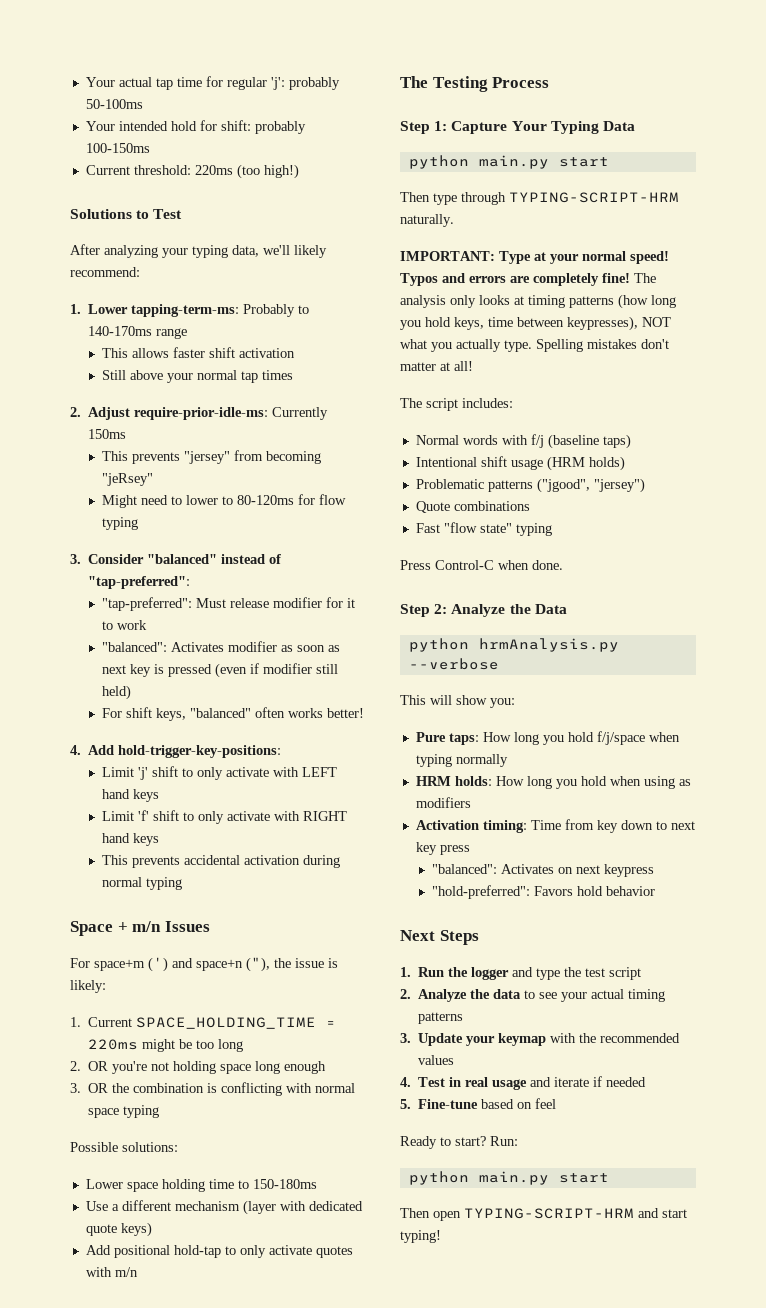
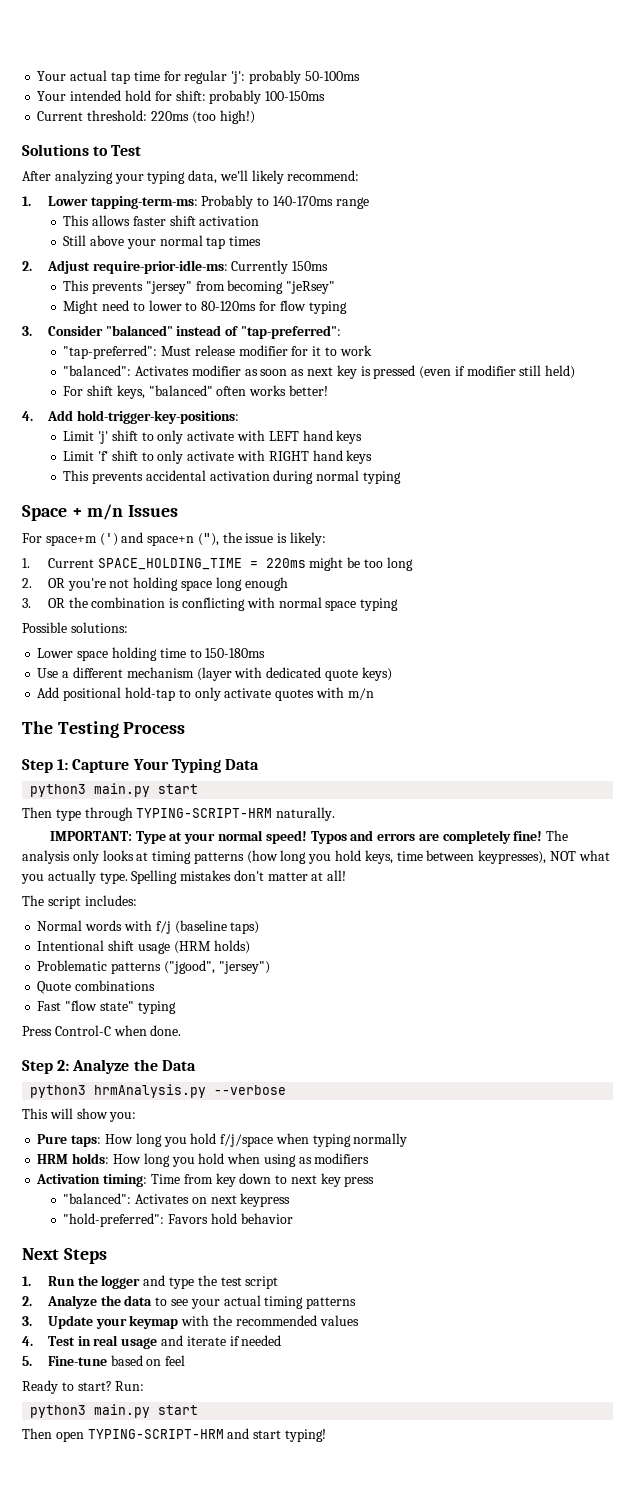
[408,155,469,169] python -> [30,784,87,797] python3
[408,638,469,652] python -> [30,1085,87,1098] python3
[408,1171,469,1185] python -> [30,1405,87,1418] python3

